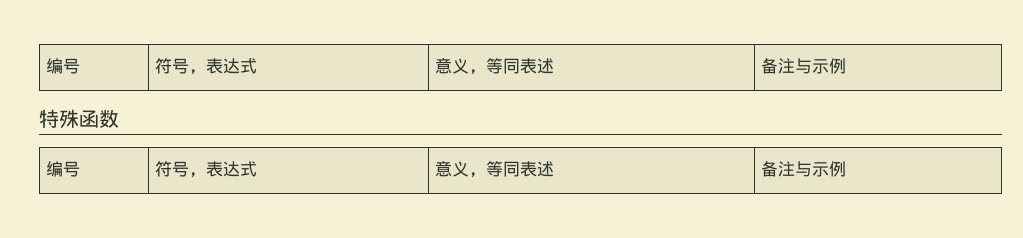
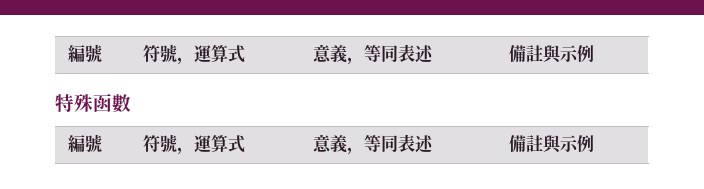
[46,58,81,74] [155,58,258,75] [435,58,555,75] [761,58,813,74] 编号 | 符号，表达式 | 意义，等同表述 | 备注与 -> [68,44,103,62] [143,44,246,65] [313,44,435,65] [509,45,563,64] 編號 | 符號，運算式 | 意義，等同表述 | 備註與
[99,109,119,128] [46,161,81,177] [155,161,258,178] [435,161,555,178] [761,161,813,177] 数 // 编号 | 符号，表达式 | 意义，等同表述 | 备注与 -> [112,94,131,113] [68,134,103,152] [143,134,246,155] [313,134,435,155] [509,135,563,154] 數 // 編號 | 符號，運算式 | 意義，等同表述 | 備註與

